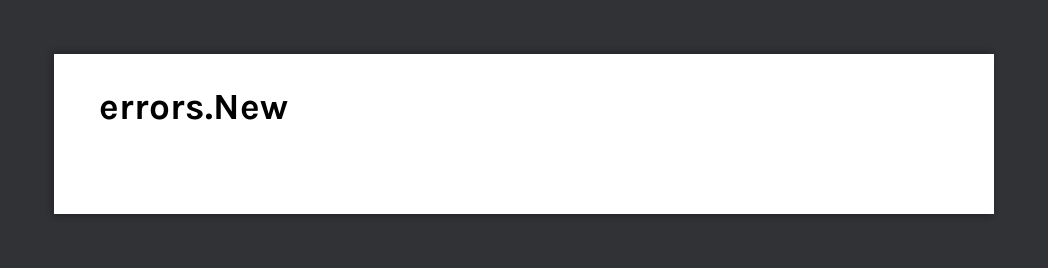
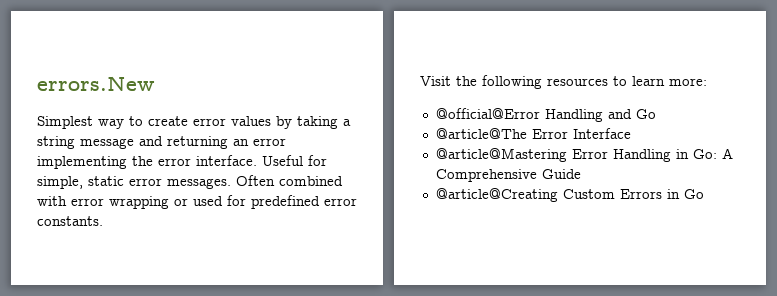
(288, 107) none -> [37,116,351,129] [37,136,286,149] [37,155,327,169] [37,175,343,189] [37,195,357,209] [37,216,103,226] [420,75,707,89] [435,108,656,122] [435,128,631,139] [435,148,733,162] [435,169,581,182] [435,188,704,202] // Simplest way to create error values by taking a string message and returning an error implementing the error interface. Useful for simple, static error messages. Often combined with error wrapping or used for predefined error constants. // Visit the following resources to learn more: // @official@Error Handling and Go // @article@The Error Interface // @article@Mastering Error Handling in Go: A Comprehensive Guide // @article@Creating Custom Errors in Go

